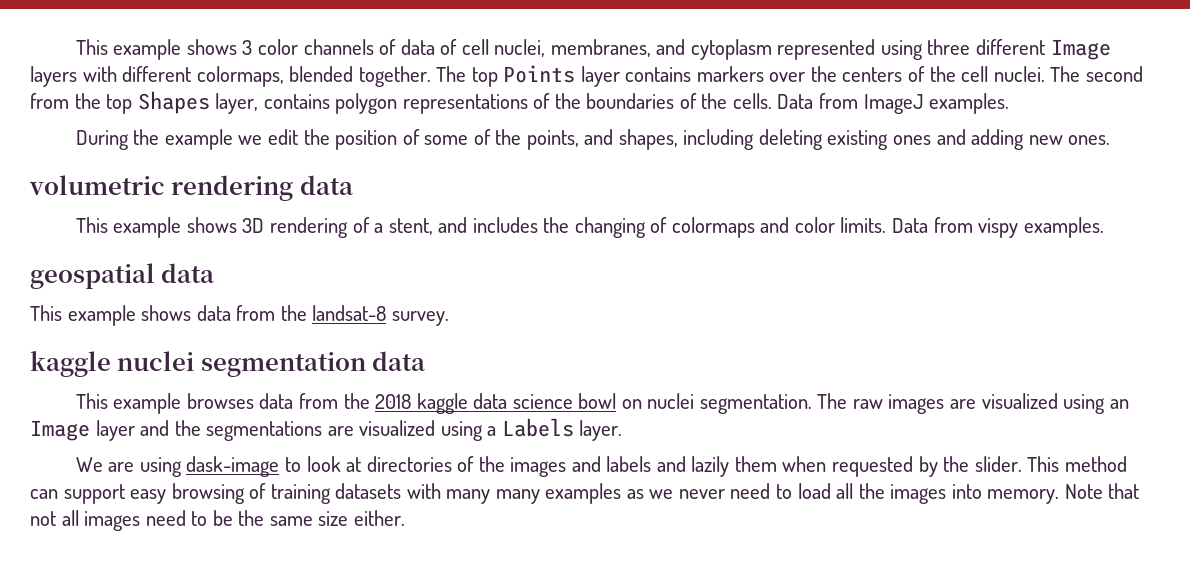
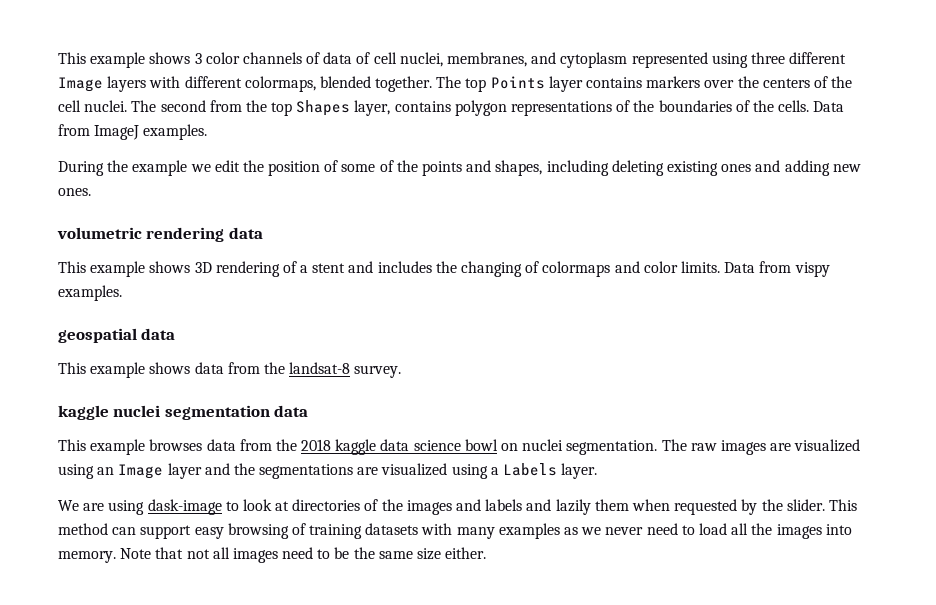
[526,130,579,150] points, -> [422,161,463,176] points
[388,218,433,235] stent, -> [312,263,346,273] stent
[495,489,540,504] many -> (495, 533) none

